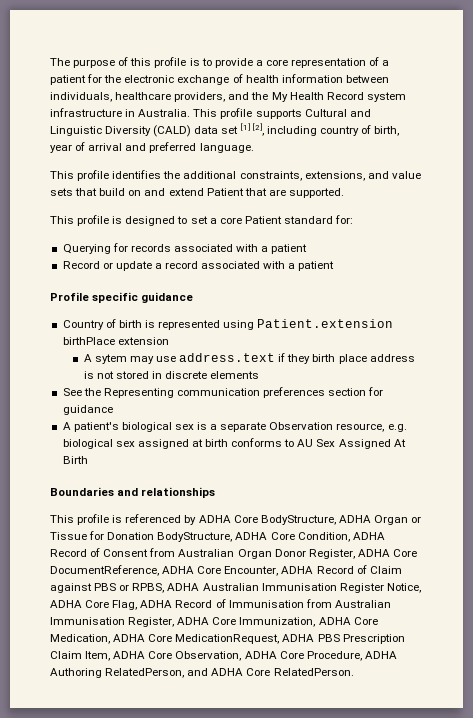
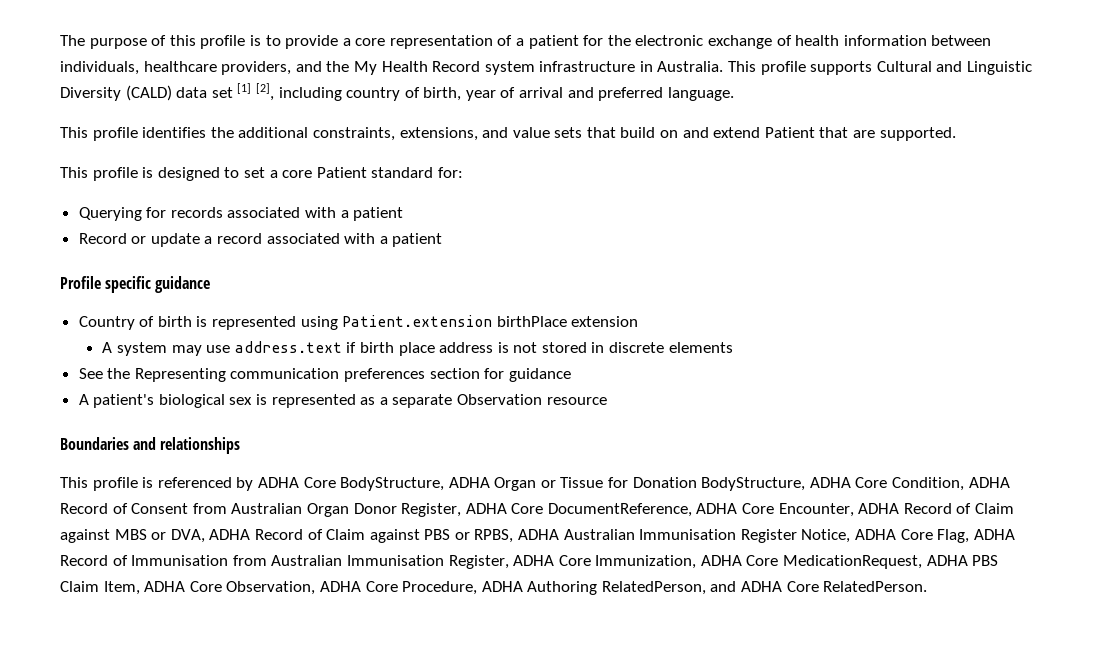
[94,354,127,364] sytem -> [116,342,167,356] system
[287,354,311,364] they -> (357, 347) none
(208, 426) none -> [271,394,376,408] represented as
[336,423,407,432] [62,438,406,449] [62,456,88,464] resource, e.g. biological sex assigned at birth conforms to AU Sex Assigned At Birth -> [546,397,607,405] resource
(92, 588) none -> [114,529,420,543] MBS or DVA, ADHA Record of Claim against
[50,634,173,644] Medication, ADHA Core -> (779, 560) none
[342,634,405,644] Prescription -> (999, 560) none

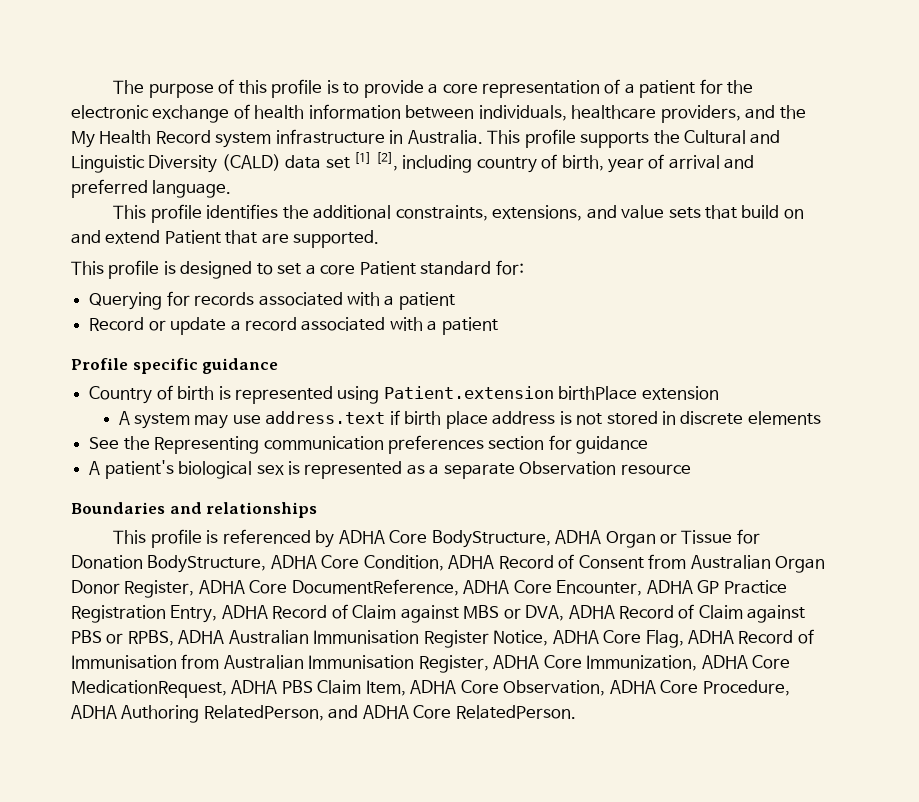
(873, 68) none -> [653,130,680,144] the
(900, 508) none -> [697,580,787,594] [71,605,268,623] GP Practice Registration Entry, ADHA

